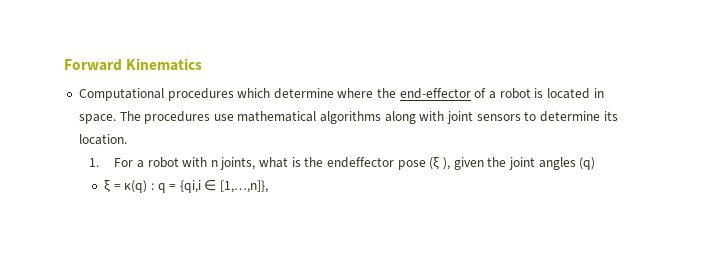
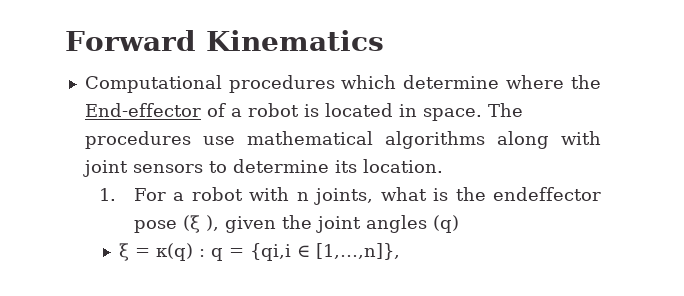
[399,88,471,99] end-effector -> [84,103,201,117] End-effector

